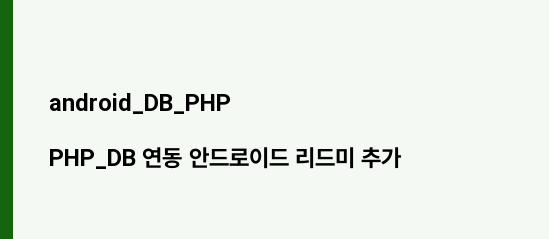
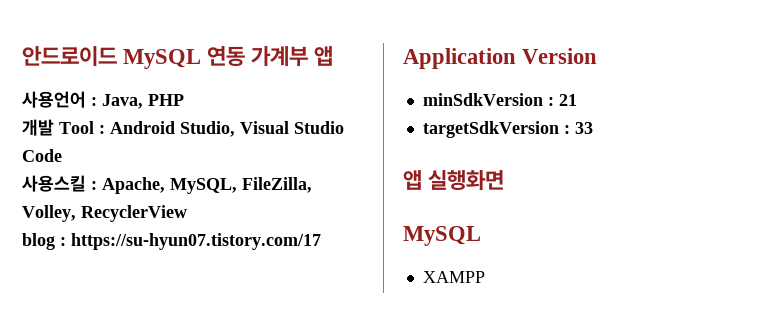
[49,93,231,114] [49,147,403,169] android_DB_PHP // PHP_DB 연동 안드로이드 리드미 추가 -> [22,46,334,69] [22,91,184,109] [22,119,344,137] [22,149,62,162] [22,175,312,194] [22,205,187,222] [22,233,321,250] [403,48,598,69] [422,93,577,106] [422,121,593,138] [403,170,505,191] [403,226,481,246] [422,271,485,283] 안드로이드 MySQL 연동 가계부 앱 // 사용언어 : Java, PHP // 개발 Tool : Android Studio, Visual Studio Code // 사용스킬 : Apache, MySQL, FileZilla, Volley, RecyclerView // blog : https://su-hyun07.tistory.com/17 // Application Version // minSdkVersion : 21 // targetSdkVersion : 33 // 앱 실행화면 // MySQL // XAMPP

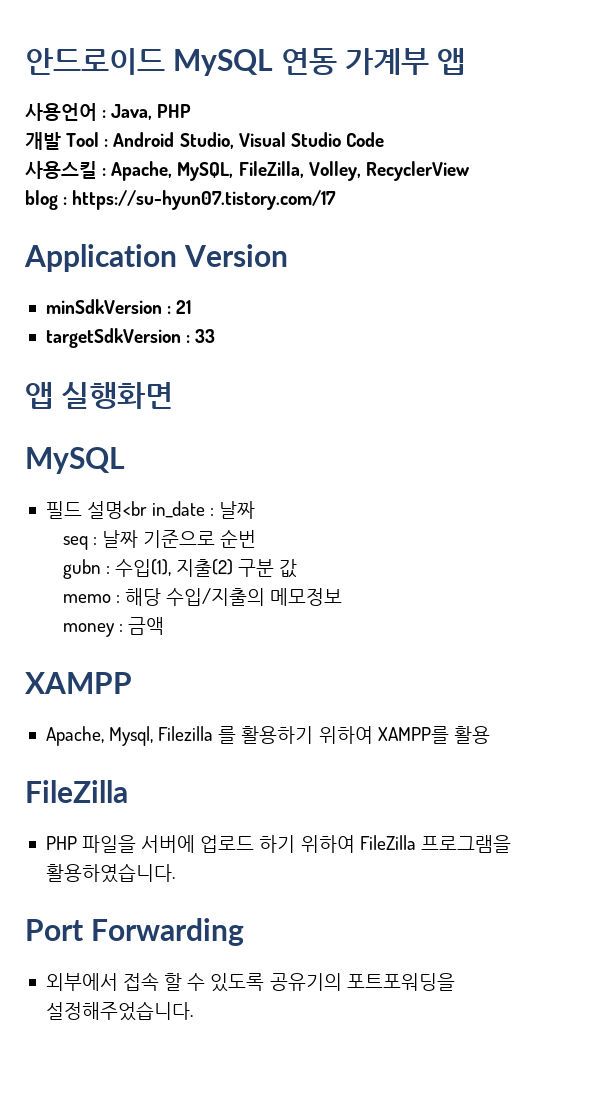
[422,271,485,283] XAMPP -> [45,501,256,519] [62,529,257,550] [62,559,298,579] [62,588,343,606] [62,617,164,637] [25,672,132,694] [45,726,490,746] [25,780,128,803] [45,835,511,853] [45,863,175,883] [25,918,245,946] [45,972,455,992] [45,1001,193,1021] 필드 설명<br in_date : 날짜 // seq : 날짜 기준으로 순번 // gubn : 수입(1), 지출(2) 구분 값 // memo : 해당 수입/지출의 메모정보 // money : 금액 // XAMPP // Apache, Mysql, Filezilla 를 활용하기 위하여 XAMPP를 활용 // FileZilla // PHP 파일을 서버에 업로드 하기 위하여 FileZilla 프로그램을 활용하였습니다. // Port Forwarding // 외부에서 접속 할 수 있도록 공유기의 포트포워딩을 설정해주었습니다.

